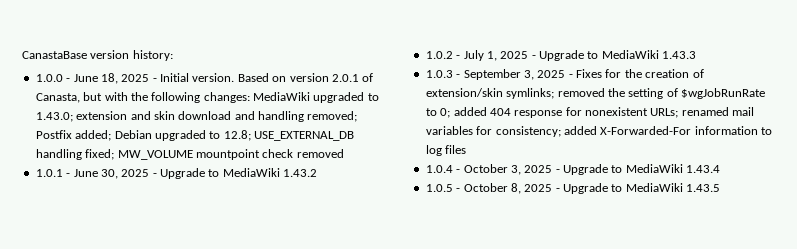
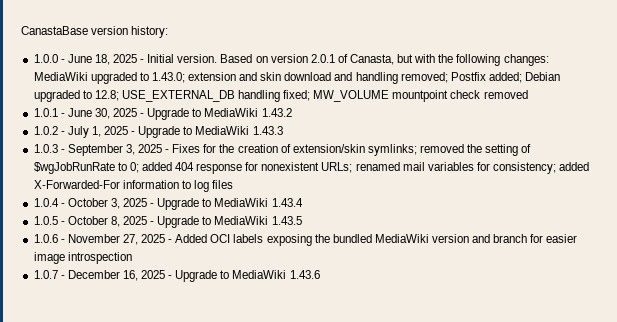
(721, 188) none -> [33,234,578,246] [33,252,132,264] [33,270,320,282] // 1.0.6 - November 27, 2025 - Added OCI labels exposing the bundled MediaWiki version and branch for easier image introspection // 1.0.7 - December 16, 2025 - Upgrade to MediaWiki 1.43.6

